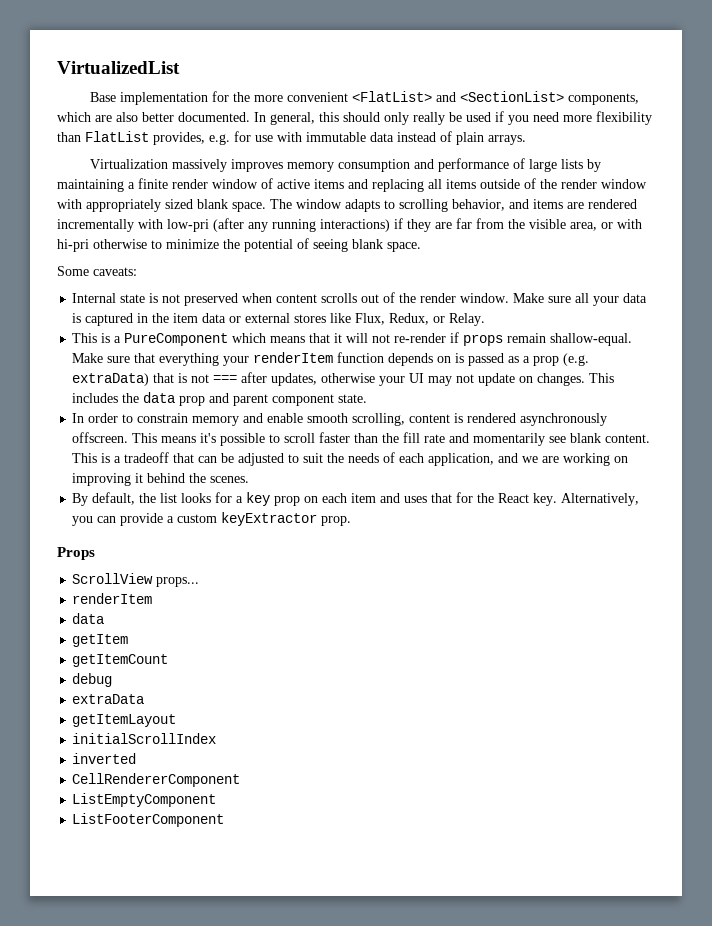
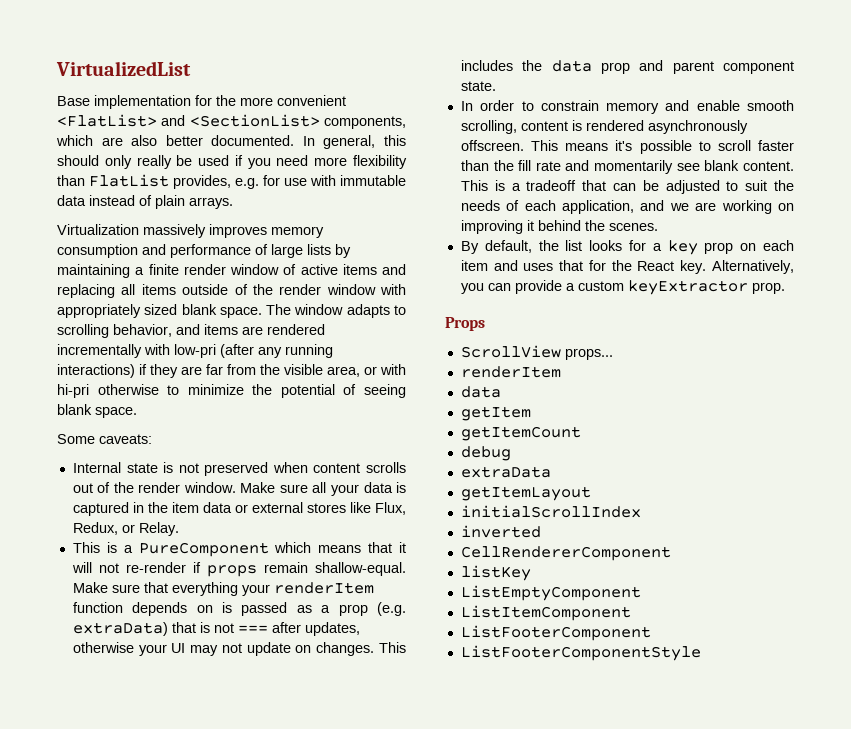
(241, 780) none -> [460,565,531,581] // listKey
(217, 800) none -> [460,605,631,621] // ListItemComponent
(225, 820) none -> [460,645,701,661] // ListFooterComponentStyle

